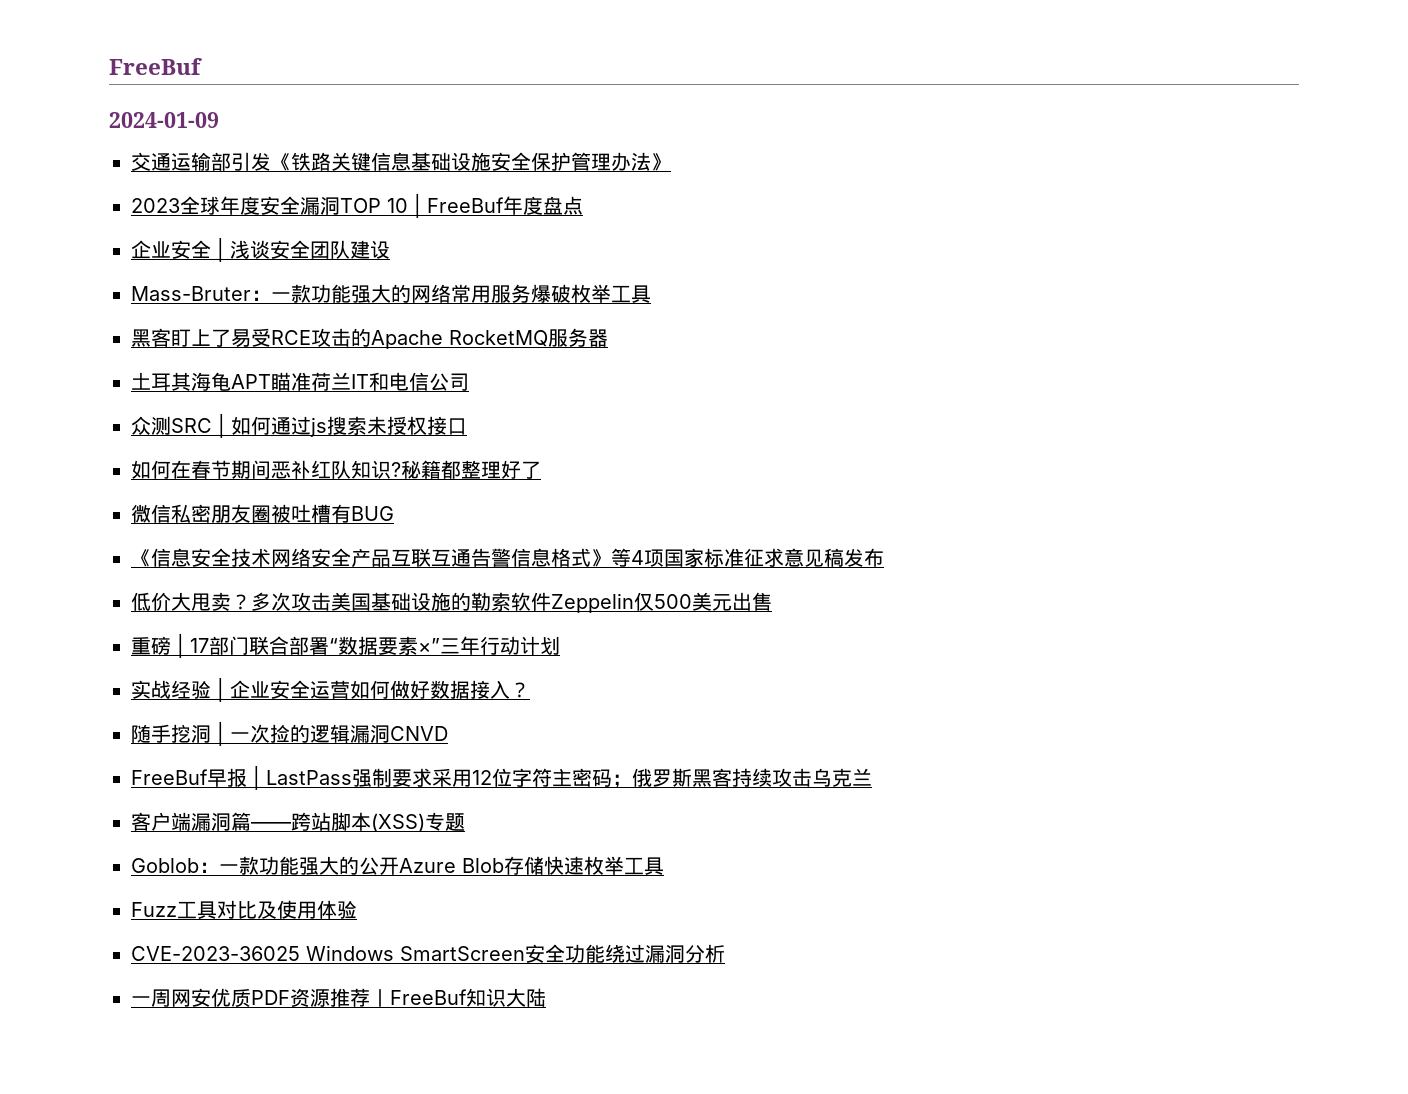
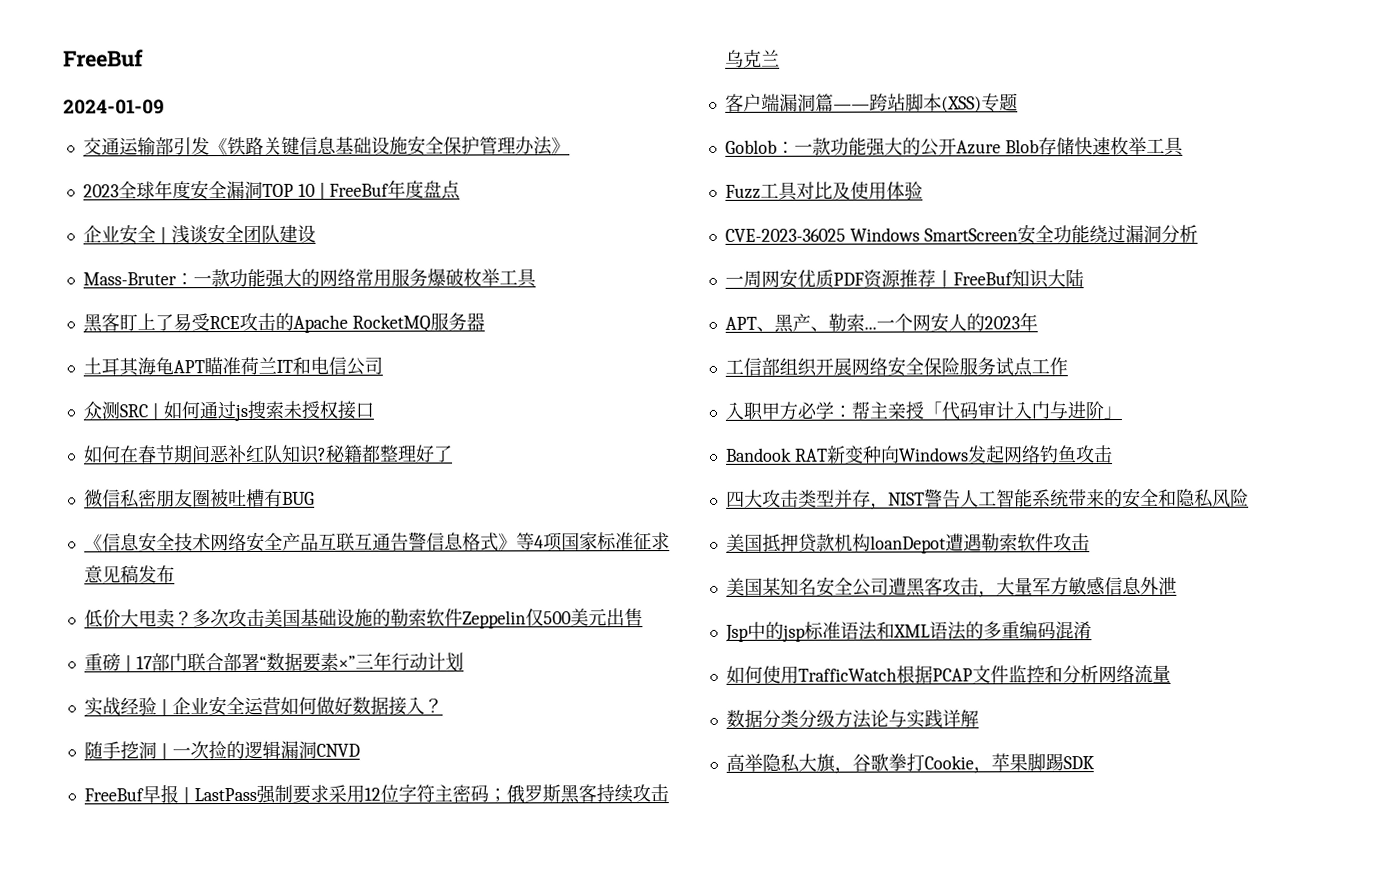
(546, 997) none -> [724,312,1038,333] [724,356,1068,377] [724,401,1122,421] [725,445,1113,464] [725,487,1249,510] [725,533,1090,554] [725,576,1177,598] [724,621,1092,642] [725,664,1171,684] [725,709,979,729] [725,753,1095,774] // APT、黑产、勒索...一个网安人的2023年 // 工信部组织开展网络安全保险服务试点工作 // 入职甲方必学：帮主亲授「代码审计入门与进阶」 // Bandook RAT新变种向Windows发起网络钓鱼攻击 // 四大攻击类型并存，NIST警告人工智能系统带来的安全和隐私风险 // 美国抵押贷款机构loanDepot遭遇勒索软件攻击 // 美国某知名安全公司遭黑客攻击，大量军方敏感信息外泄 // Jsp中的jsp标准语法和XML语法的多重编码混淆 // 如何使用TrafficWatch根据PCAP文件监控和分析网络流量 // 数据分类分级方法论与实践详解 // 高举隐私大旗，谷歌拳打Cookie，苹果脚踢SDK

